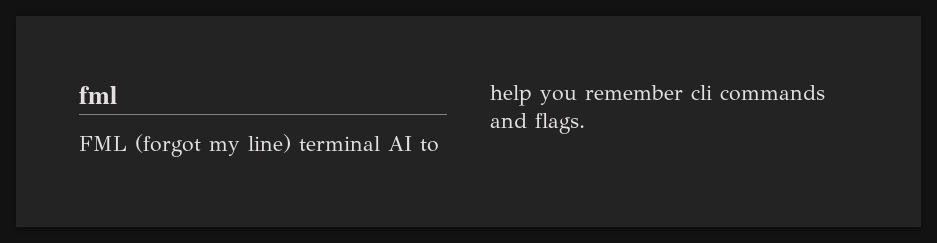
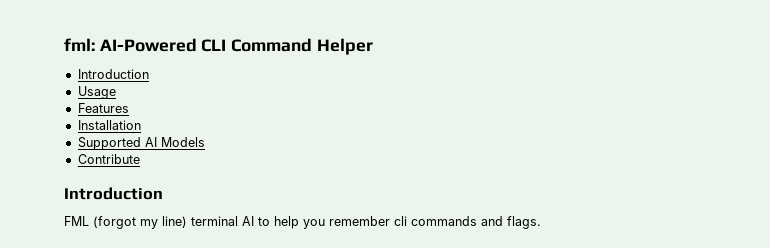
[79,86,117,104] fml -> [64,38,373,55] [77,69,149,79] [77,86,116,99] [77,103,129,113] [77,120,141,130] [77,137,205,150] [77,154,140,164] [64,187,163,200] fml: AI-Powered CLI Command Helper // Introduction // Usage // Features // Installation // Supported AI Models // Contribute // Introduction

